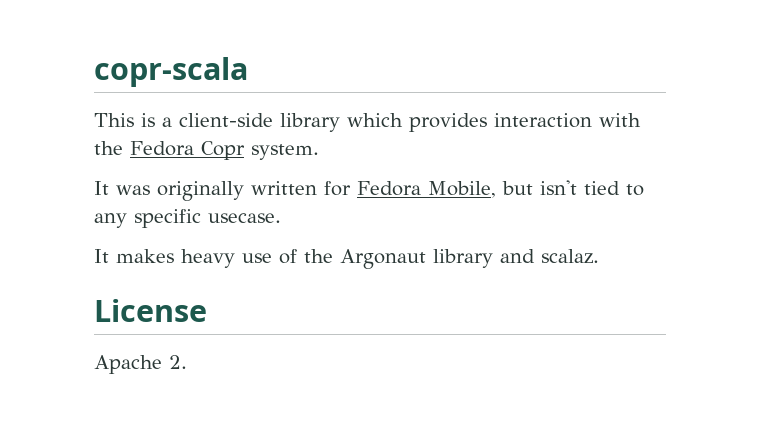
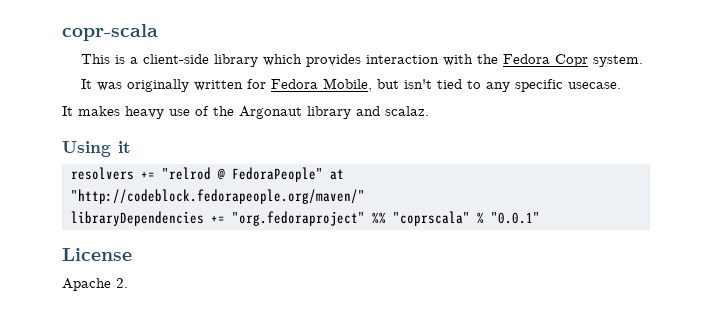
(599, 256) none -> [62,141,131,157] [70,167,344,182] [70,189,365,204] [70,211,540,226] // Using it // resolvers += "relrod @ FedoraPeople" at "http://codeblock.fedorapeople.org/maven/" // libraryDependencies += "org.fedoraproject" %% "coprscala" % "0.0.1"

